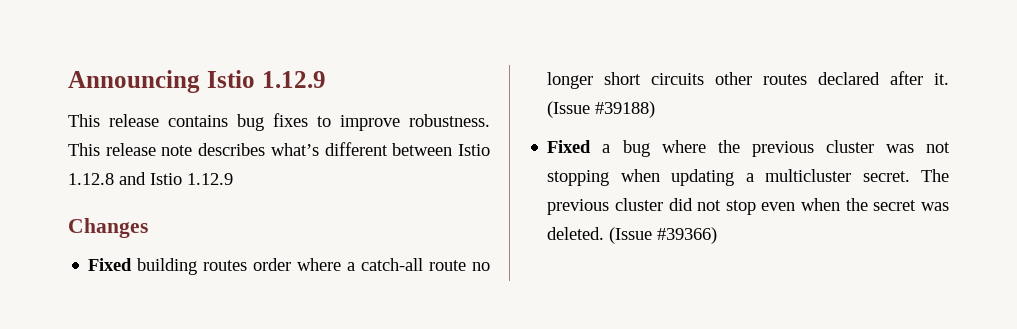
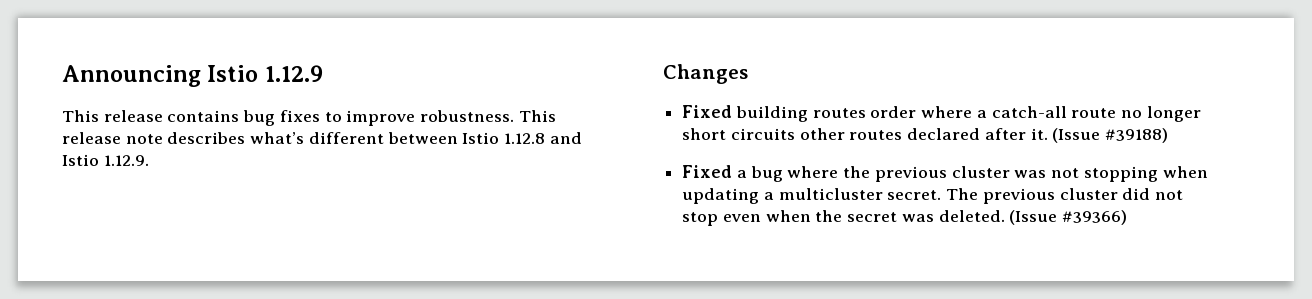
[187,173,233,185] 1.12.9 -> [103,155,149,166] 1.12.9.

